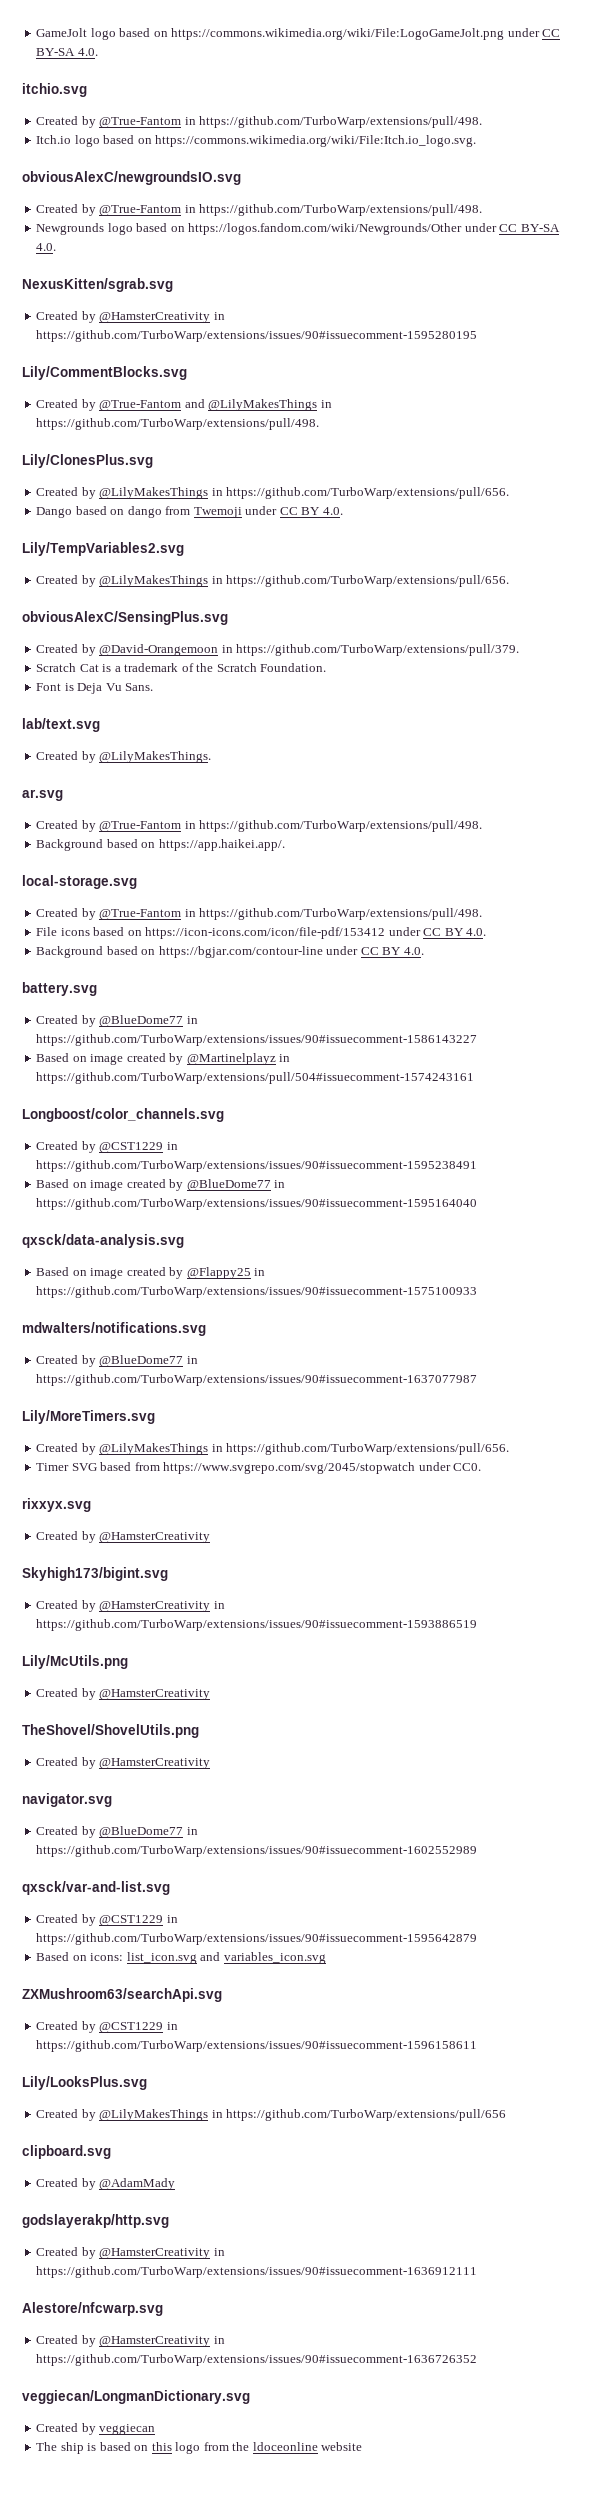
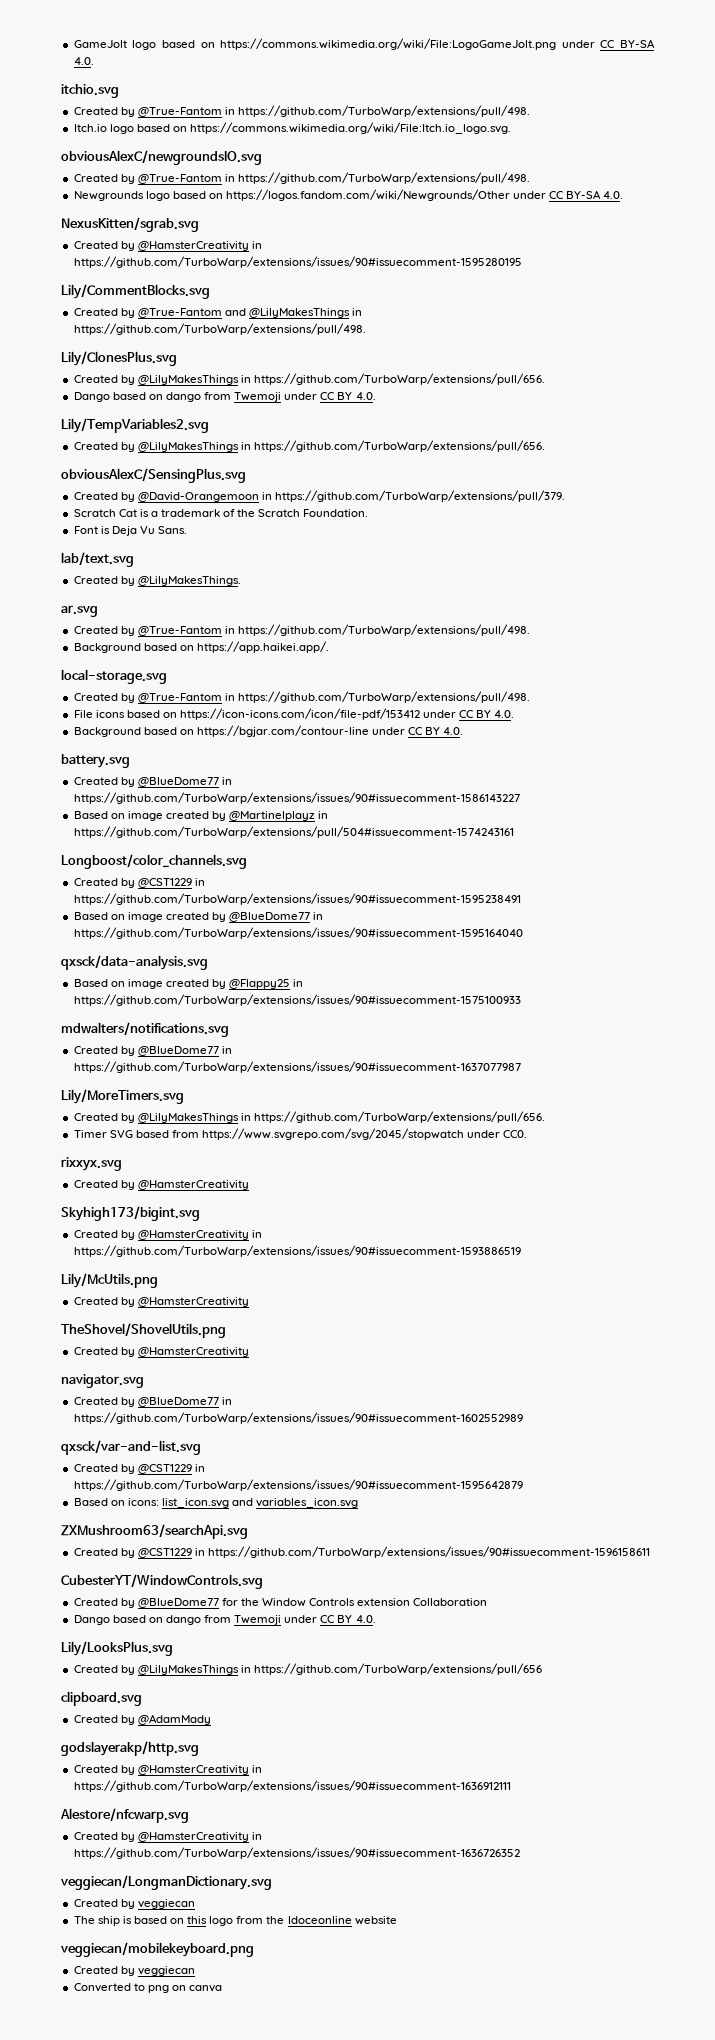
(478, 2046) none -> [61,1574,263,1589] [73,1598,488,1608] [73,1615,376,1625] // CubesterYT/WindowControls.svg // Created by @BlueDome77 for the Window Controls extension Collaboration // Dango based on dango from Twemoji under CC BY 4.0.
(363, 2446) none -> [60,1942,254,1957] [73,1966,195,1976] [73,1983,223,1993] // veggiecan/mobilekeyboard.png // Created by veggiecan // Converted to png on canva

